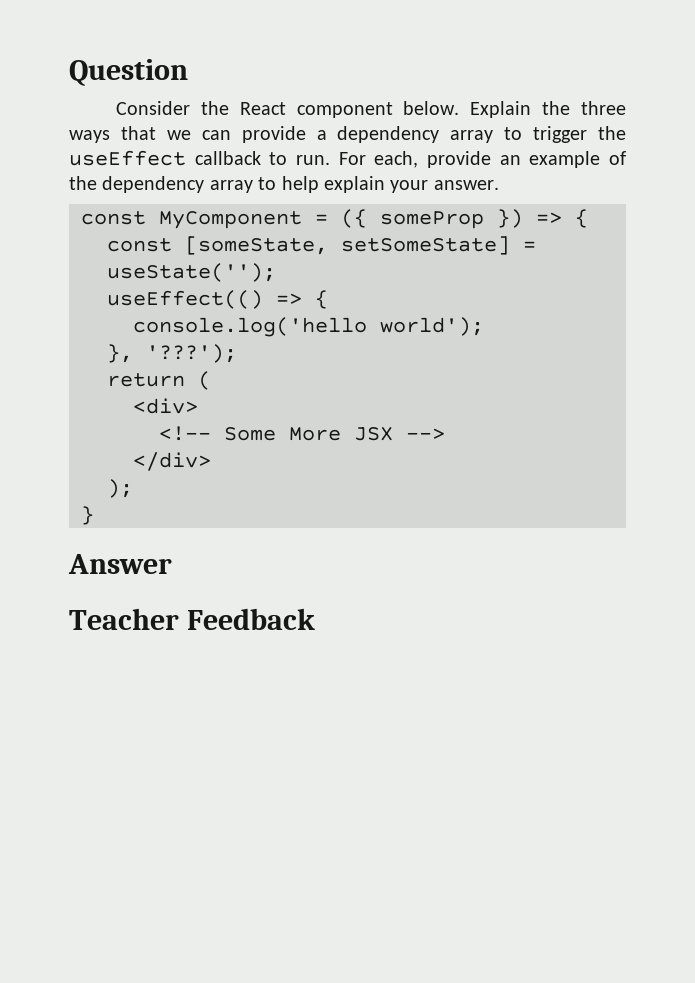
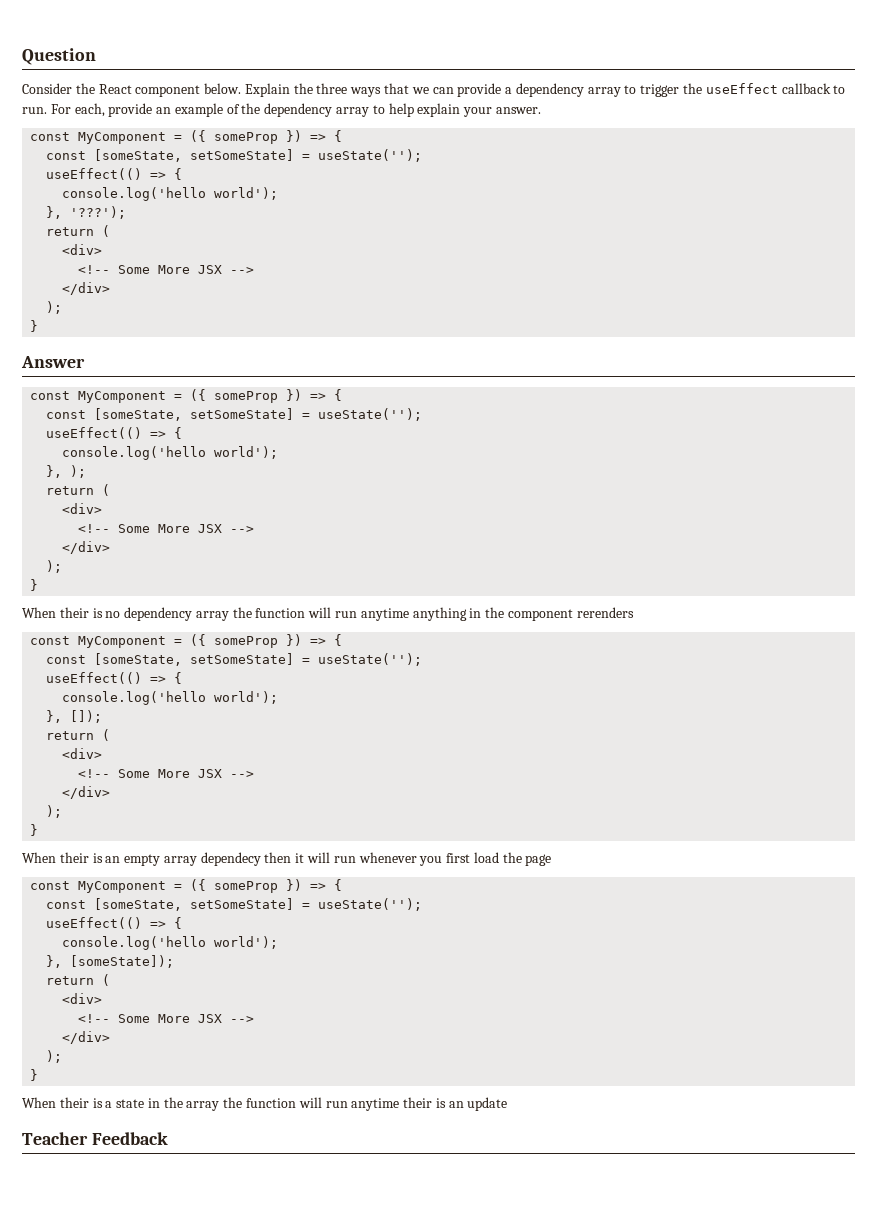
(172, 564) none -> [30,389,343,403] [46,408,423,421] [46,427,183,439] [62,446,279,460] [46,465,87,478] [46,484,111,496] [62,503,103,514] [78,524,255,533] [62,541,111,554] [46,560,63,573] [30,579,39,591] [22,607,634,621] [30,634,343,648] [46,653,423,666] [46,672,183,684] [62,691,279,705] [46,710,103,723] [46,729,111,741] [62,748,103,759] [78,769,255,778] [62,786,111,799] [46,805,63,818] [30,824,39,836] [22,852,552,866] [30,879,343,893] [46,898,423,911] [46,917,183,929] [62,936,279,950] [46,955,175,968] [46,974,111,986] [62,993,103,1004] [78,1014,255,1023] [62,1031,111,1044] [46,1050,63,1063] [30,1069,39,1081] [22,1097,508,1111] // const MyComponent = ({ someProp }) => { // const [someState, setSomeState] = useState(''); // useEffect(() => { // console.log('hello world'); // }, ); // return ( // <div> // <!-- Some More JSX --> // </div> // ); // } // When their is no dependency array the function will run anytime anything in the component rerenders // const MyComponent = ({ someProp }) => { // const [someState, setSomeState] = useState(''); // useEffect(() => { // console.log('hello world'); // }, []); // return ( // <div> // <!-- Some More JSX --> // </div> // ); // } // When their is an empty array dependecy then it will run whenever you first load the page // const MyComponent = ({ someProp }) => { // const [someState, setSomeState] = useState(''); // useEffect(() => { // console.log('hello world'); // }, [someState]); // return ( // <div> // <!-- Some More JSX --> // </div> // ); // } // When their is a state in the array the function will run anytime their is an update

